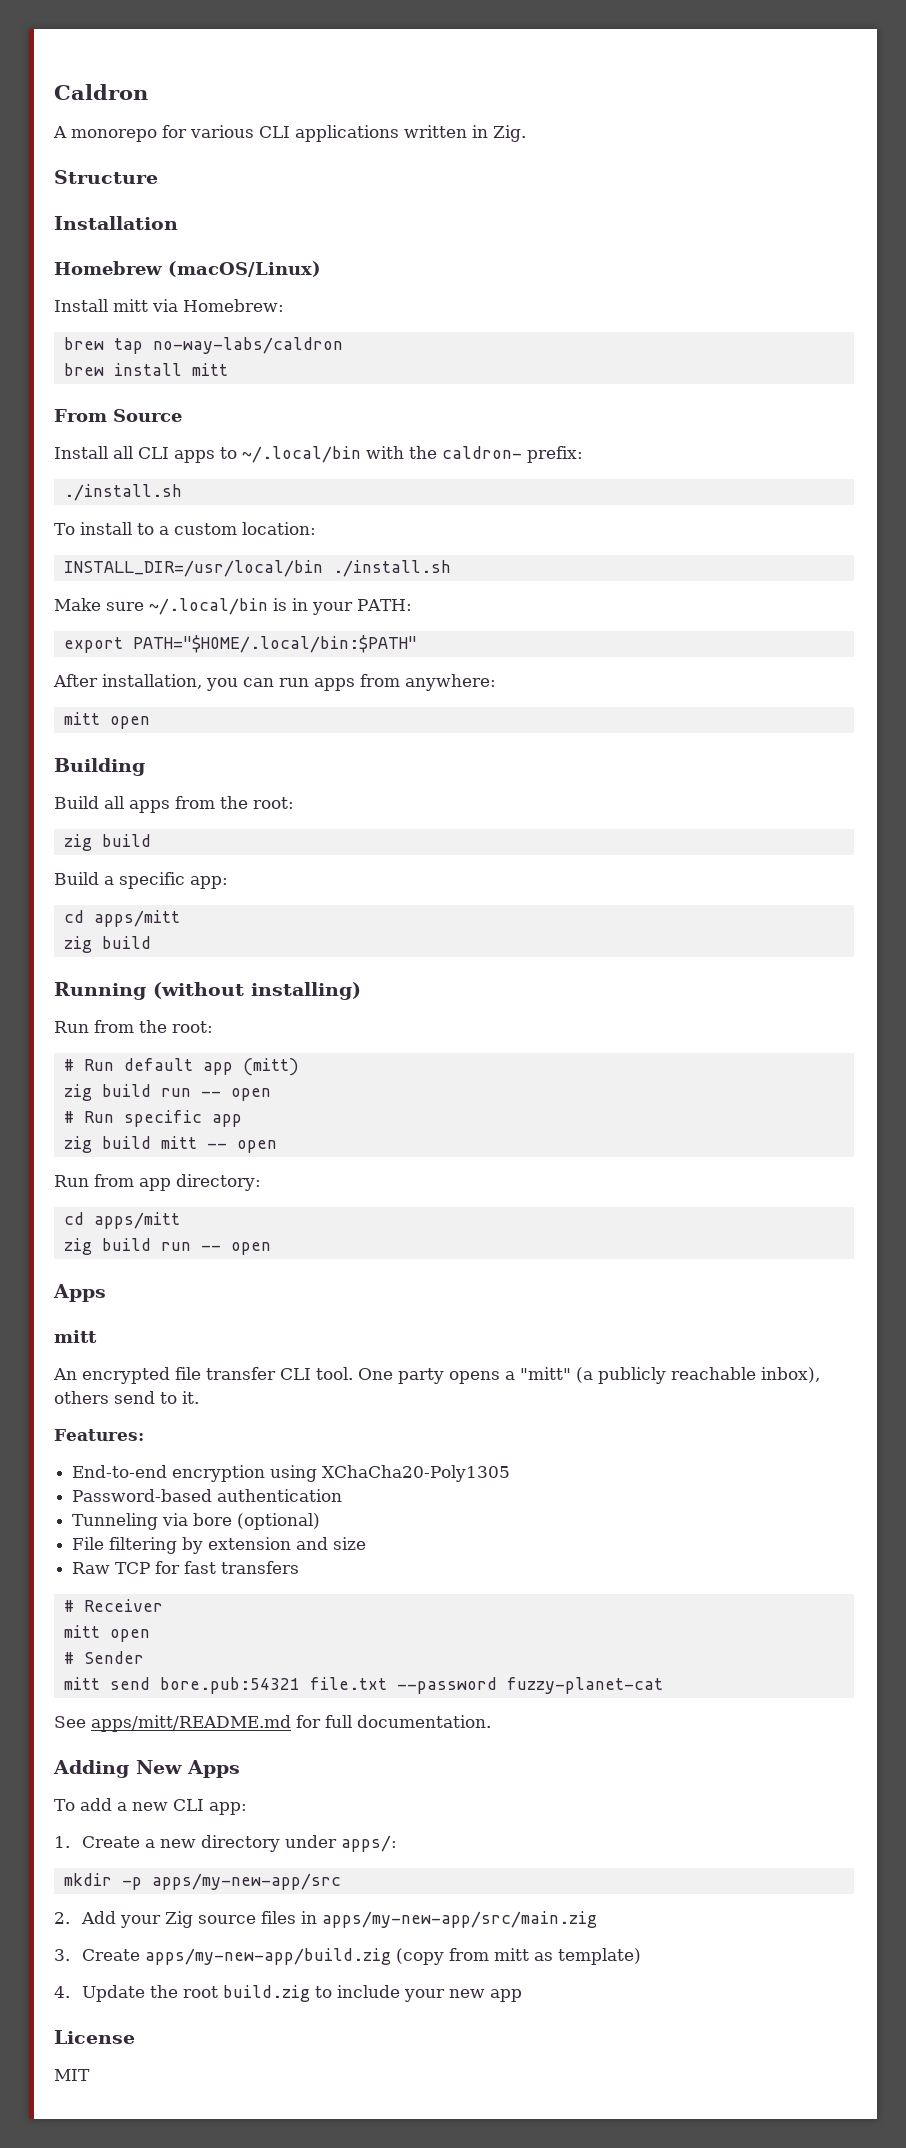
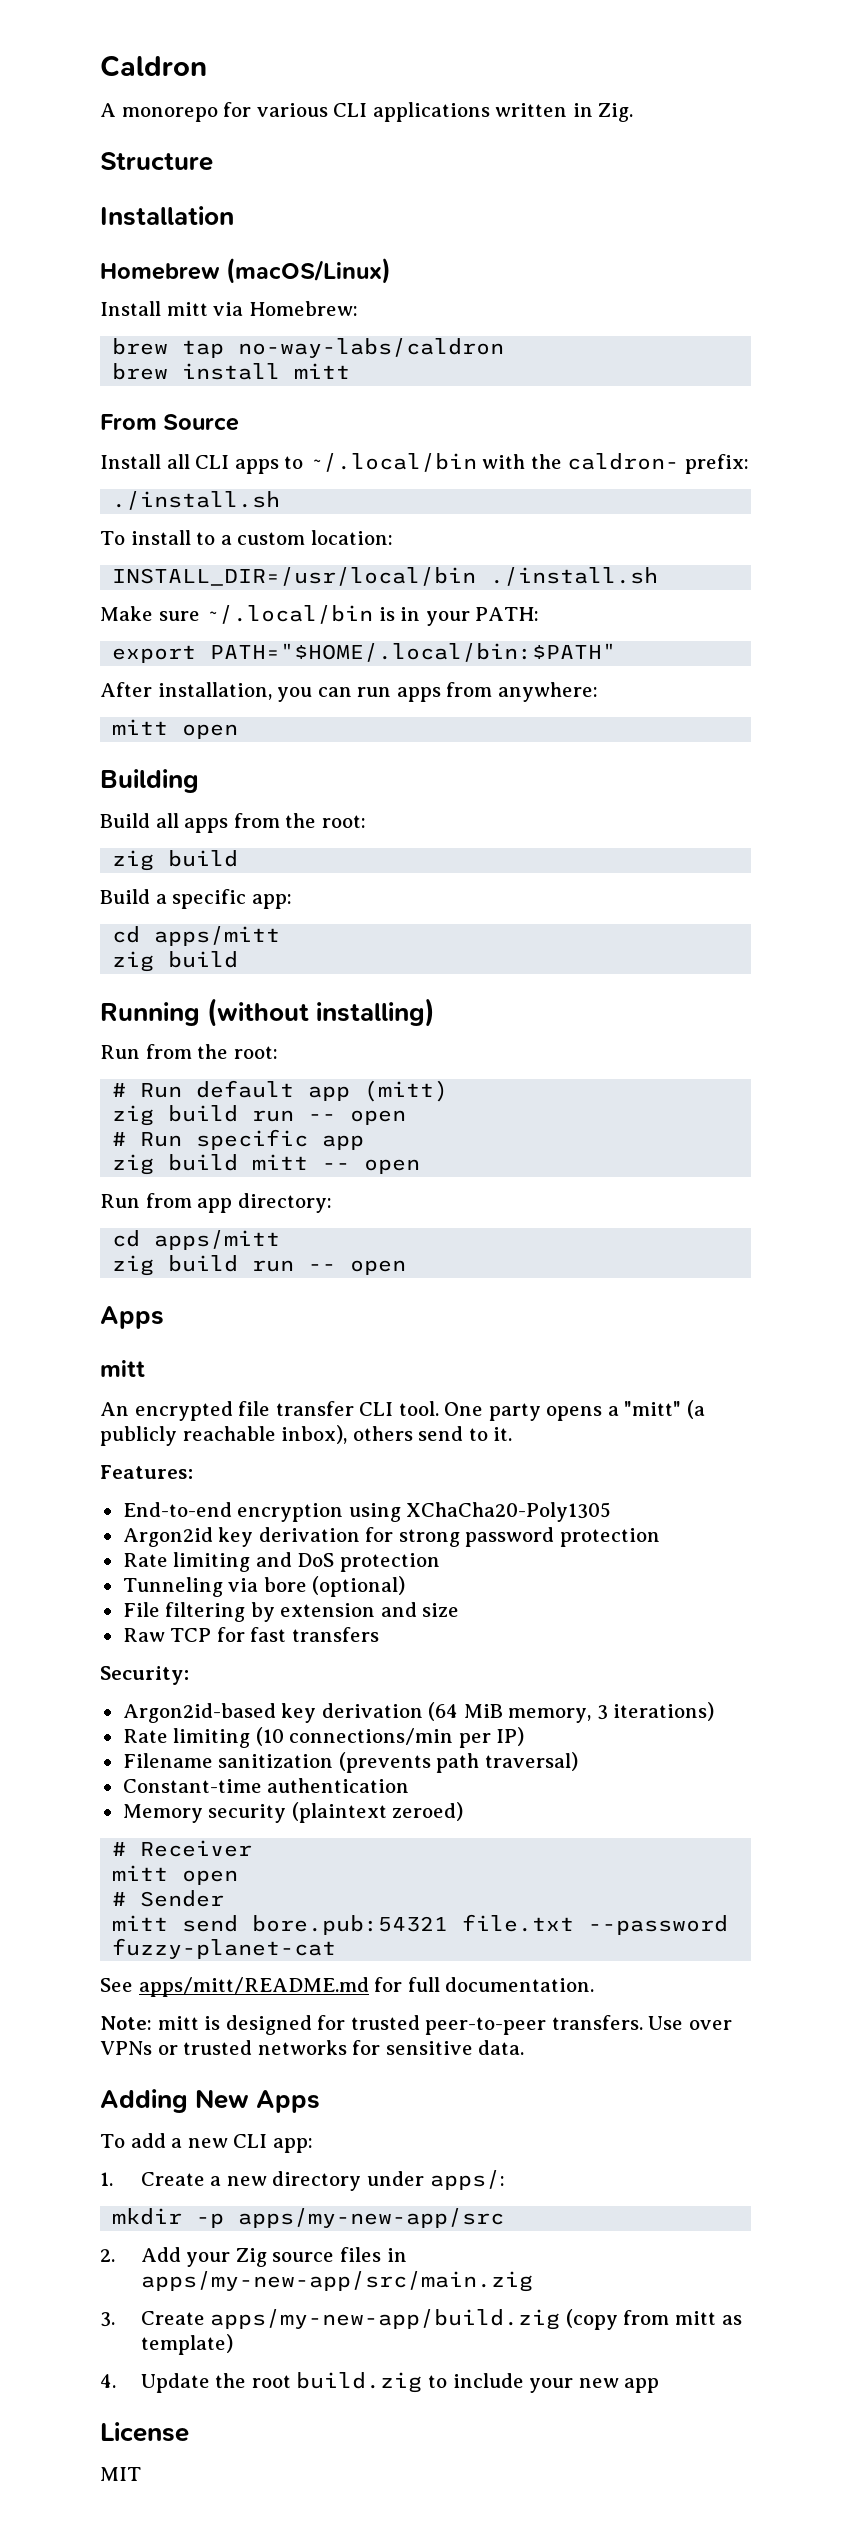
[72,1489,343,1502] Password-based authentication -> [122,1527,660,1547] [122,1552,440,1572] Argon2id key derivation for strong password protection // Rate limiting and DoS protection
(300, 1567) none -> [100,1666,189,1685] [122,1702,715,1723] [122,1727,525,1748] [122,1752,578,1773] [122,1778,410,1793] [122,1802,464,1823] // Security: // Argon2id-based key derivation (64 MiB memory, 3 iterations) // Rate limiting (10 connections/min per IP) // Filename sanitization (prevents path traversal) // Constant-time authentication // Memory security (plaintext zeroed)
(491, 1721) none -> [100,2015,732,2035] [100,2040,525,2055] // Note: mitt is designed for trusted peer-to-peer transfers. Use over VPNs or trusted networks for sensitive data.

